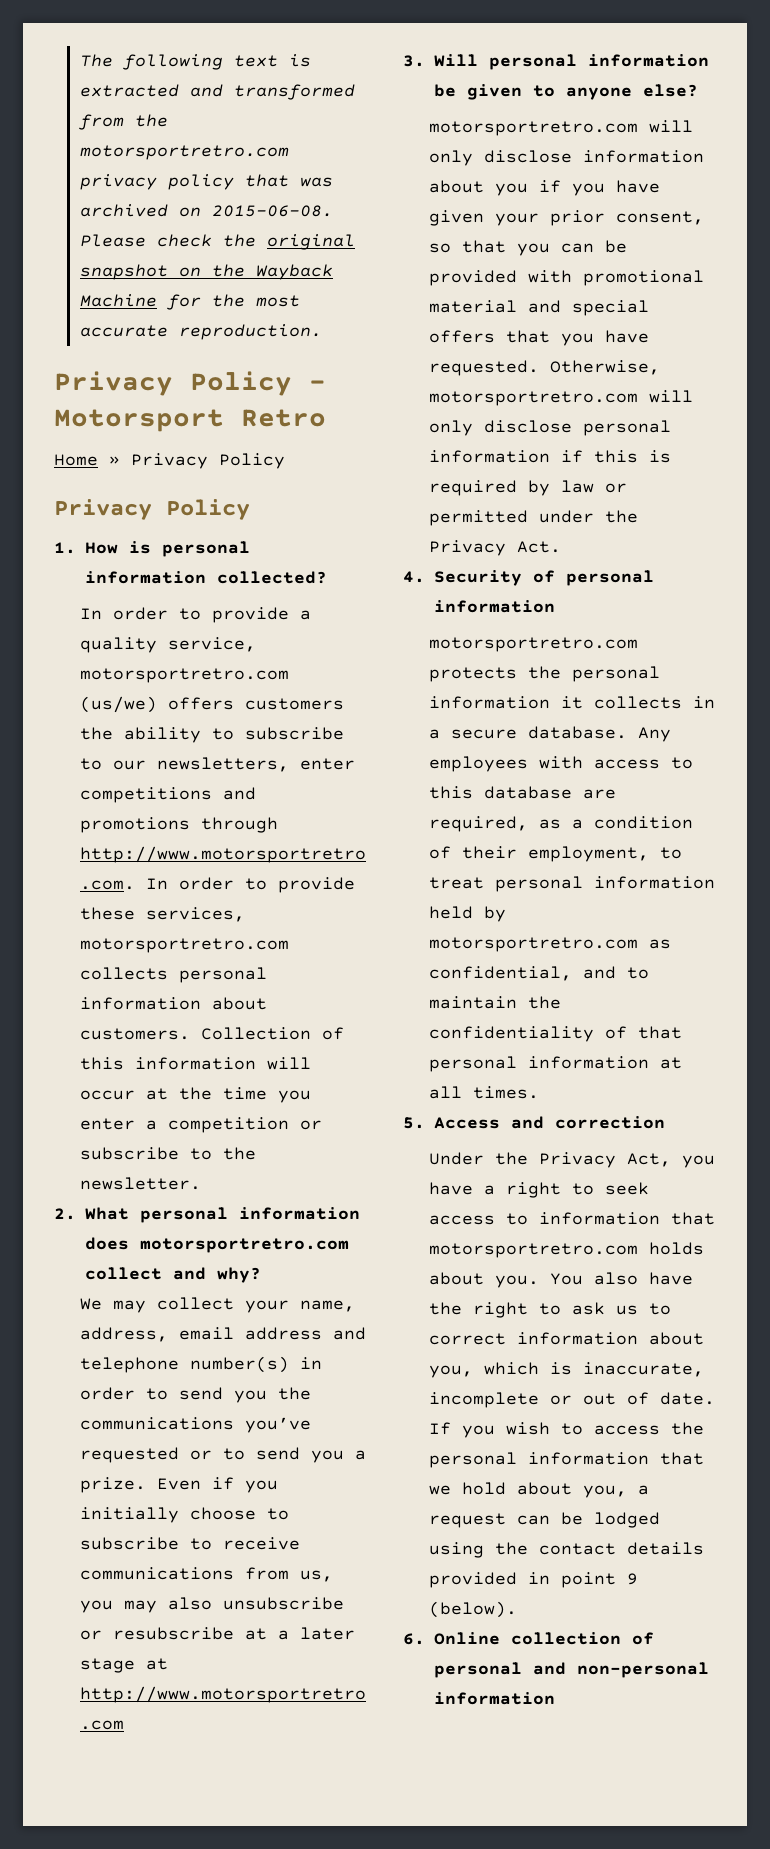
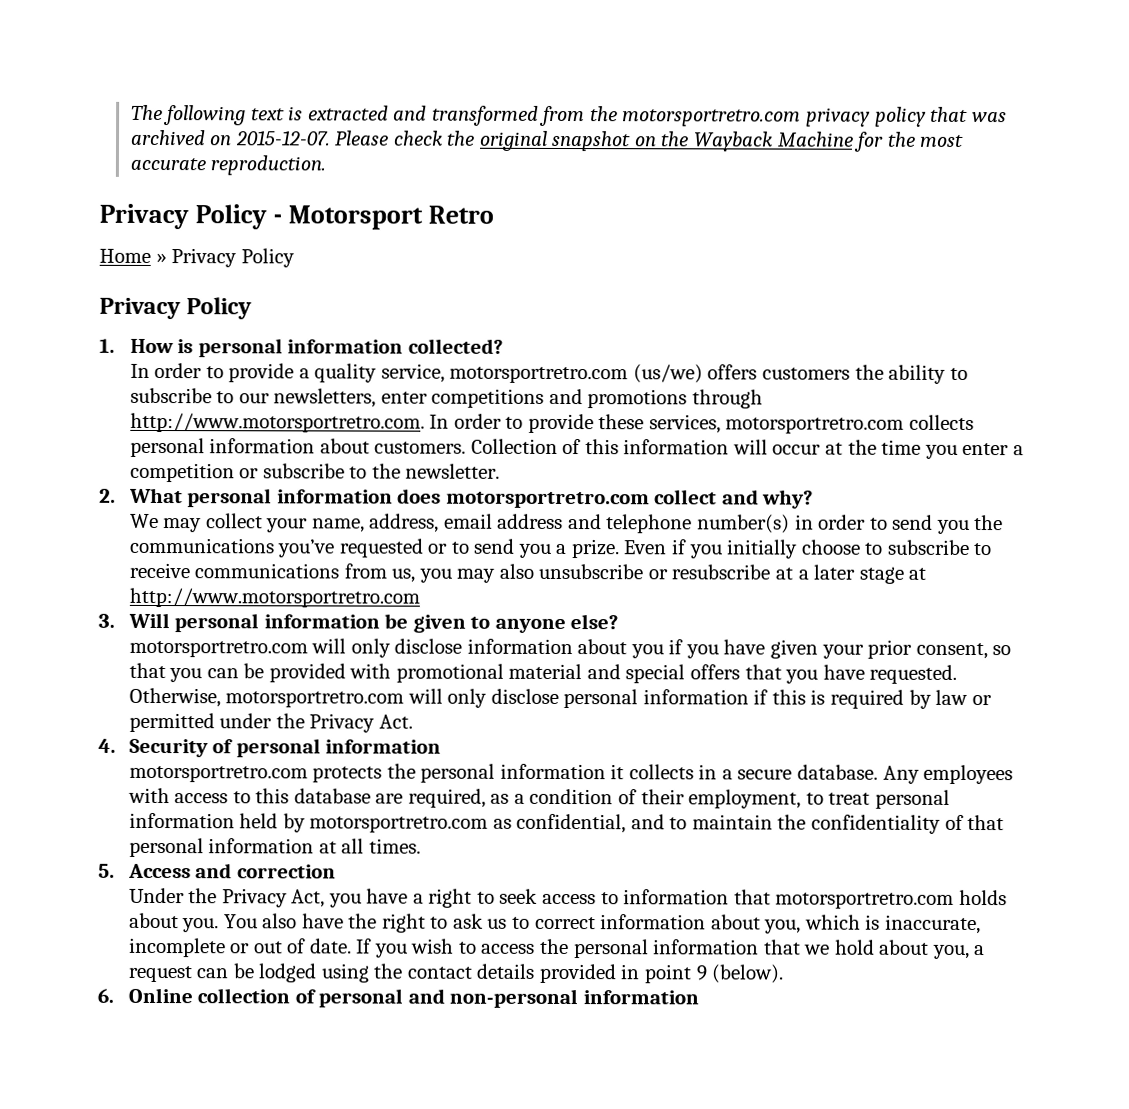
[211,205,333,217] 2015-06-08. -> [234,130,331,146] 2015-12-07.

